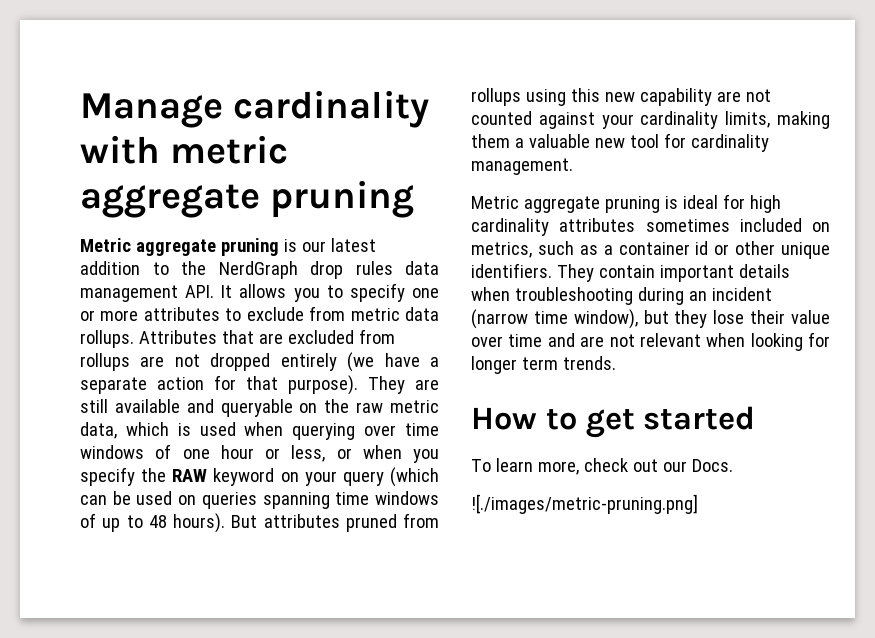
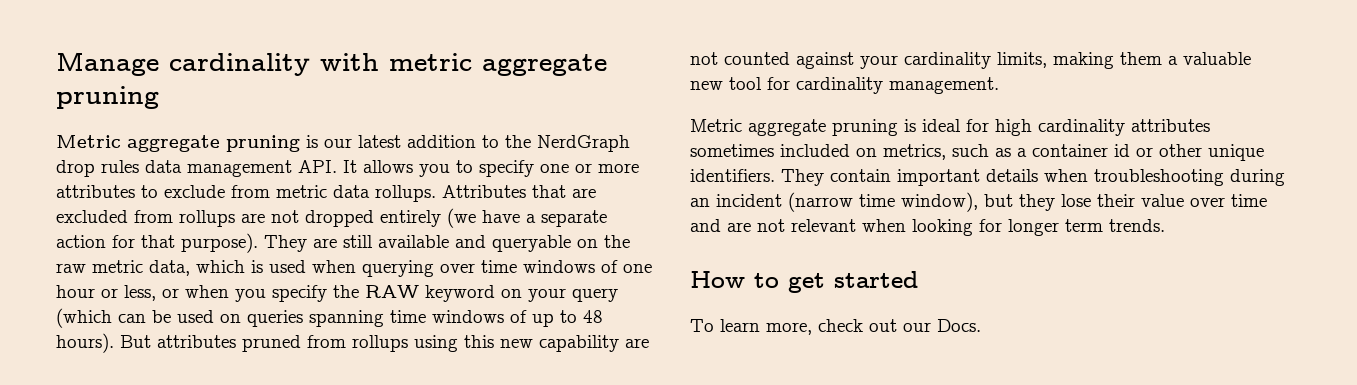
[471,494,698,514] // ![./images/metric-pruning.png] -> (981, 325) none

